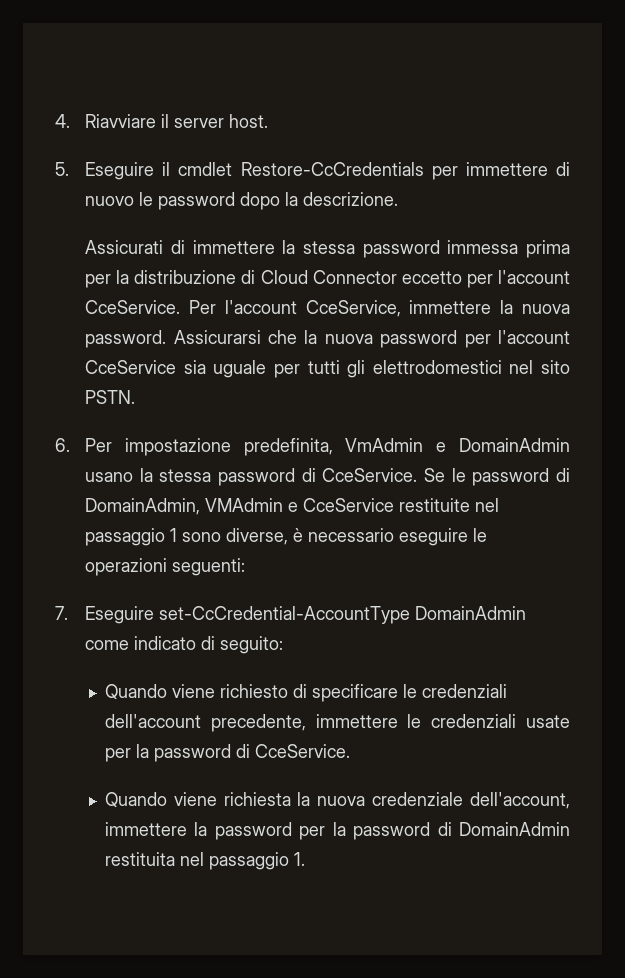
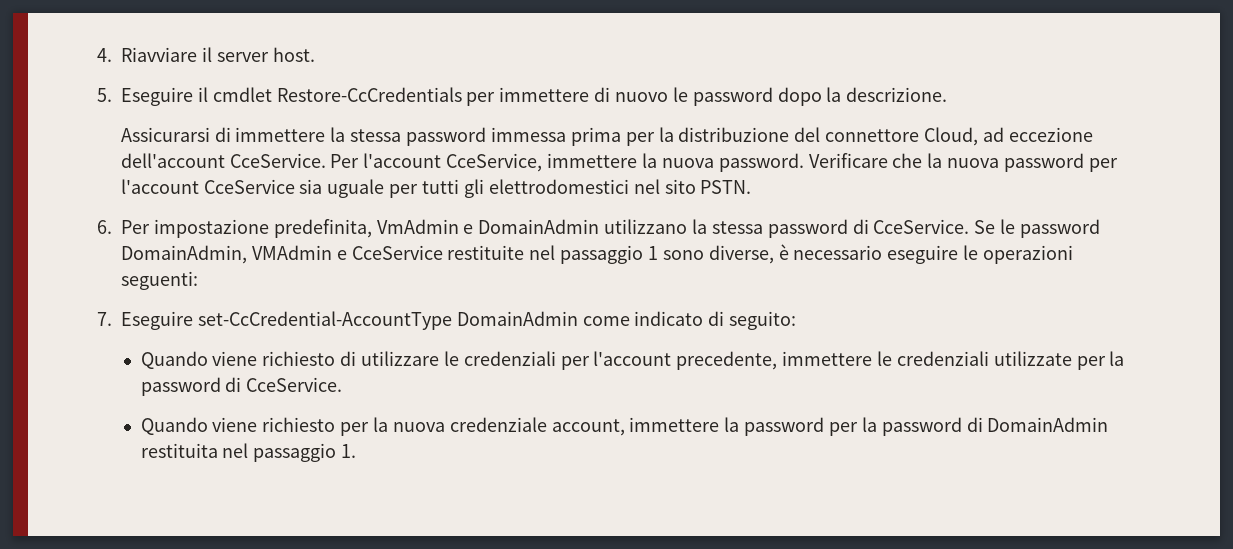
[85,240,164,254] Assicurati -> [120,127,210,142] Assicurarsi
[241,270,570,288] di Cloud Connector eccetto per l'account -> [794,127,1093,146] [120,153,225,168] del connettore Cloud, ad eccezione dell'account
[173,330,261,344] Assicurarsi -> [808,153,888,168] Verificare
[85,472,134,482] usano -> [604,219,688,234] utilizzano
[556,468,570,482] di -> (1101, 228) none
[311,684,507,702] [104,714,201,728] specificare le credenziali dell'account -> [361,351,672,370] utilizzare le credenziali per l'account
[525,715,570,728] usate -> [993,351,1072,366] utilizzate
[223,792,291,806] richiesta -> [262,417,370,436] richiesto per
[469,792,570,809] dell'account, -> [551,419,625,436] account,

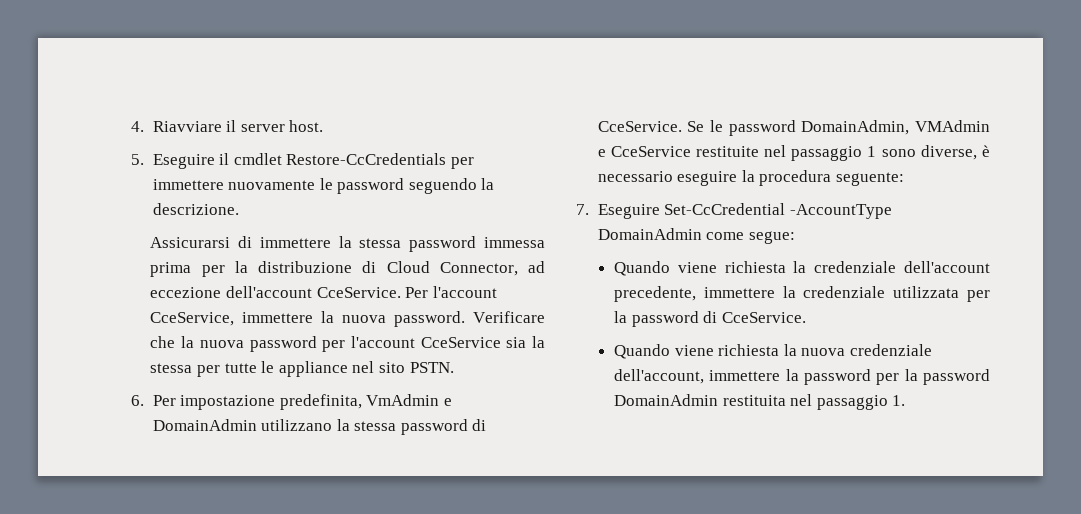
[594,87,822,106] di nuovo le password dopo -> [228,178,477,194] nuovamente le password seguendo
[794,127,978,146] del connettore Cloud, -> [362,261,518,276] di Cloud Connector,
[327,179,629,198] uguale per tutti gli elettrodomestici -> [532,336,545,348] [150,361,348,377] la stessa per tutte le appliance
[963,245,1074,264] [121,271,198,290] le operazioni seguenti: -> [741,170,904,186] la procedura seguente:
[197,311,797,330] [140,351,1072,370] set-CcCredential-AccountType DomainAdmin come indicato di seguito: // Quando viene richiesto di utilizzare le credenziali per l'account precedente, immettere le credenziali utilizzate -> [664,203,892,219] [597,228,795,244] [614,261,990,276] [614,286,960,302] Set-CcCredential -AccountType DomainAdmin come segue: // Quando viene richiesta la credenziale dell'account precedente, immettere la credenziale utilizzata
[262,417,370,436] richiesto per -> [718,344,780,356] richiesta
[551,419,625,436] account, -> [614,369,705,384] dell'account,
[966,417,983,432] di -> (990, 377) none

